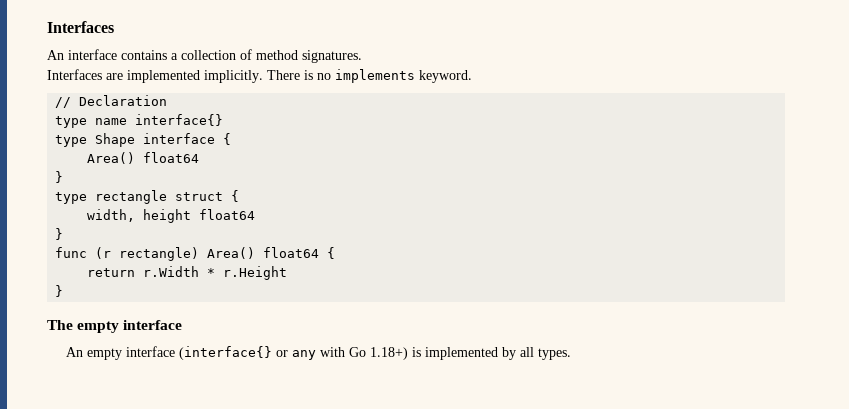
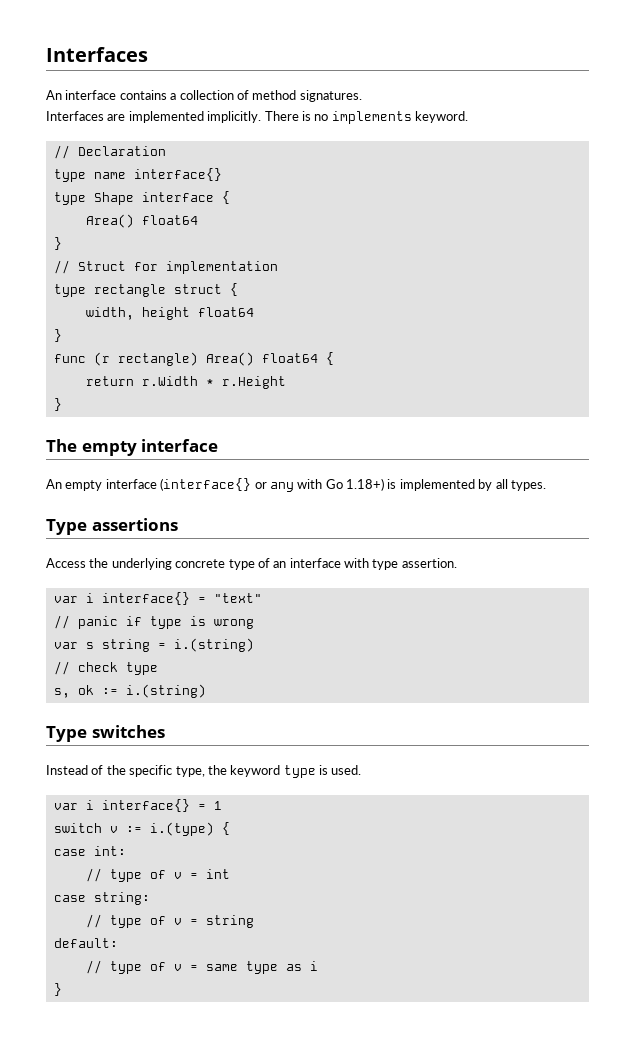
(64, 177) none -> [53,260,278,274] // // Struct for implementation
(572, 354) none -> [46,518,178,535] [46,558,457,570] [53,592,262,605] [53,615,254,629] [53,638,254,652] [53,661,158,675] [53,684,206,698] [46,725,165,742] [46,765,362,778] [53,799,222,812] [53,822,230,836] [53,846,126,856] [85,868,230,882] [53,892,150,905] [85,914,254,928] [53,938,118,948] [85,960,318,974] [53,983,62,996] // Type assertions // Access the underlying concrete type of an interface with type assertion. // var i interface{} = "text" // // panic if type is wrong // var s string = i.(string) // // check type // s, ok := i.(string) // Type switches // Instead of the specific type, the keyword type is used. // var i interface{} = 1 // switch v := i.(type) { // case int: // // type of v = int // case string: // // type of v = string // default: // // type of v = same type as i // }

